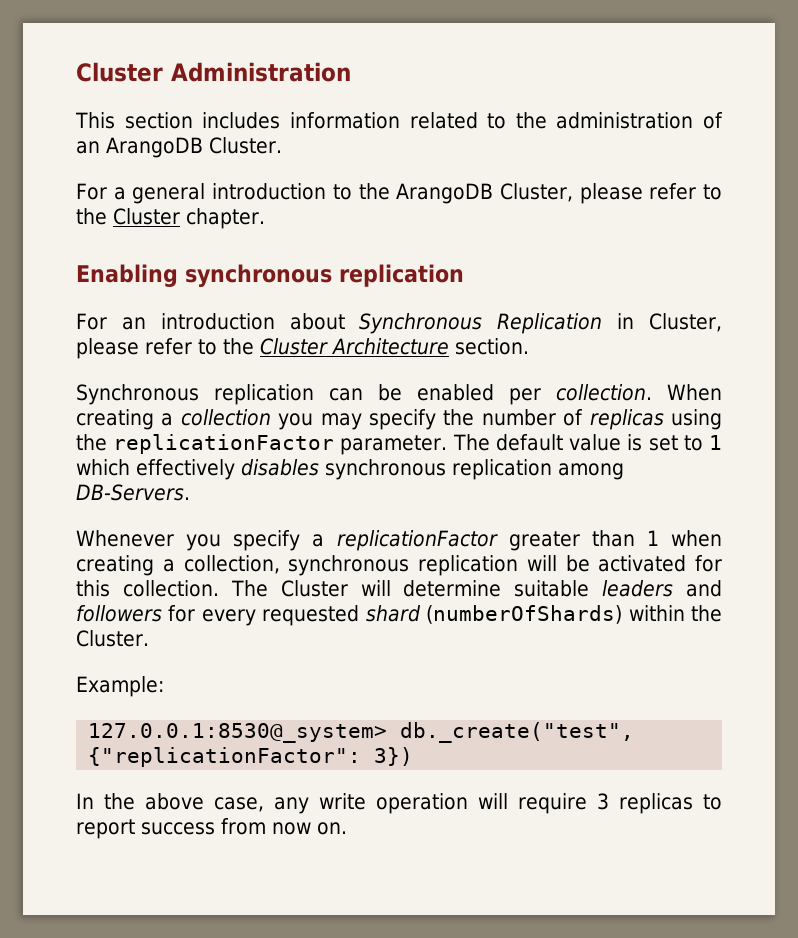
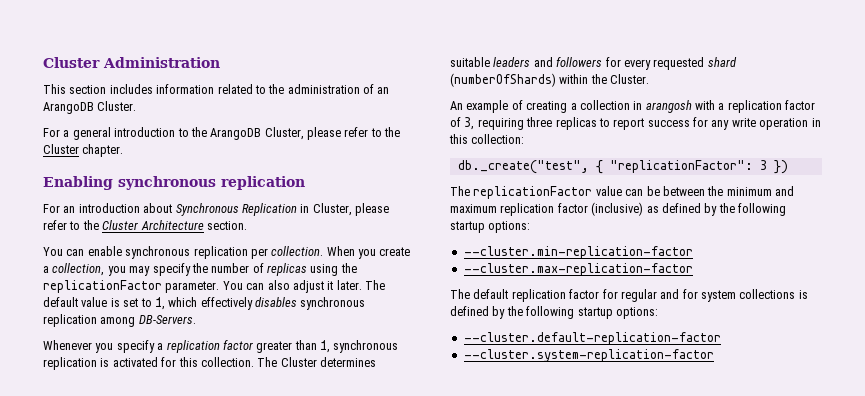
[76,384,722,405] [76,409,271,430] Synchronous replication can be enabled per collection. When creating a collection -> [43,246,411,259] [43,263,105,276] You can enable synchronous replication per collection. When you create a collection,
(448, 445) none -> [222,280,362,293] You can also adjust it later.
[709,435,723,450] 1 -> [154,297,165,310] 1,
[336,530,722,551] [76,555,590,576] replicationFactor greater than 1 when creating a collection, synchronous replication will be -> [166,340,399,353] [43,357,110,370] replication factor greater than 1, synchronous replication is
[360,580,502,597] will determine -> [320,357,376,367] determines
[76,676,164,697] [88,722,635,743] [88,747,414,767] [76,793,722,814] [76,818,347,839] Example: // 127.0.0.1:8530@_system> db._create("test", {"replicationFactor": 3}) // In the above case, any write operation will require 3 replicas to report success from now on. -> [450,100,816,113] [450,117,821,130] [449,134,525,144] [457,160,788,174] [450,186,794,199] [450,202,786,216] [450,221,531,233] [463,246,693,259] [463,263,693,276] [450,289,808,302] [450,306,658,319] [463,332,721,345] [463,349,714,362] An example of creating a collection in arangosh with a replication factor of 3, requiring three replicas to report success for any write operation in this collection: // db._create("test", { "replicationFactor": 3 }) // The replicationFactor value can be between the minimum and maximum replication factor (inclusive) as defined by the following startup options: // --cluster.min-replication-factor // --cluster.max-replication-factor // The default replication factor for regular and for system collections is defined by the following startup options: // --cluster.default-replication-factor // --cluster.system-replication-factor

